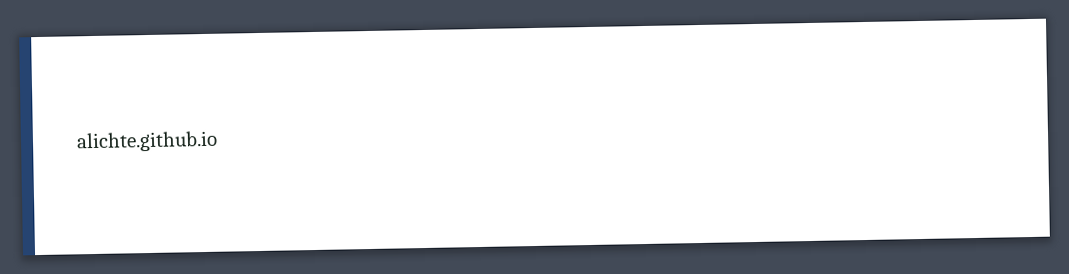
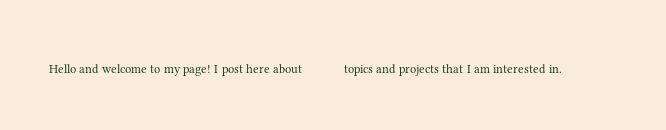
[76,130,218,153] alichte.github.io -> [49,64,562,76] Hello and welcome to my page! I post here about topics and projects that I am interested in.

